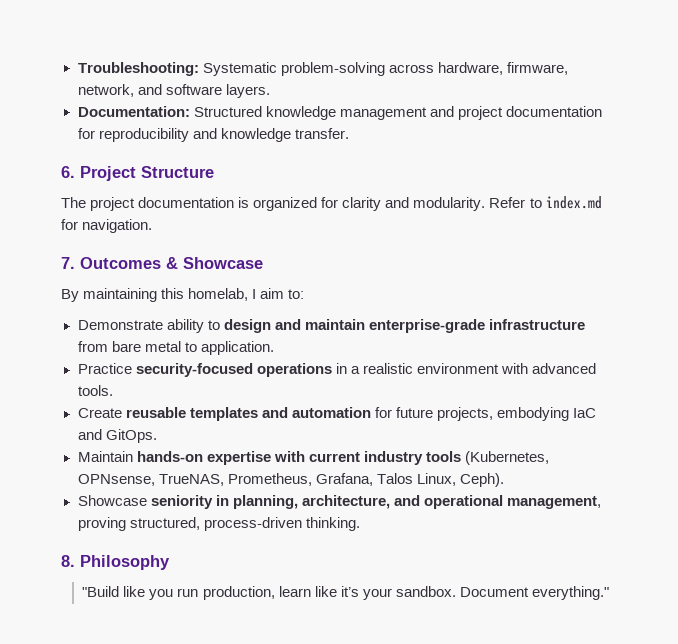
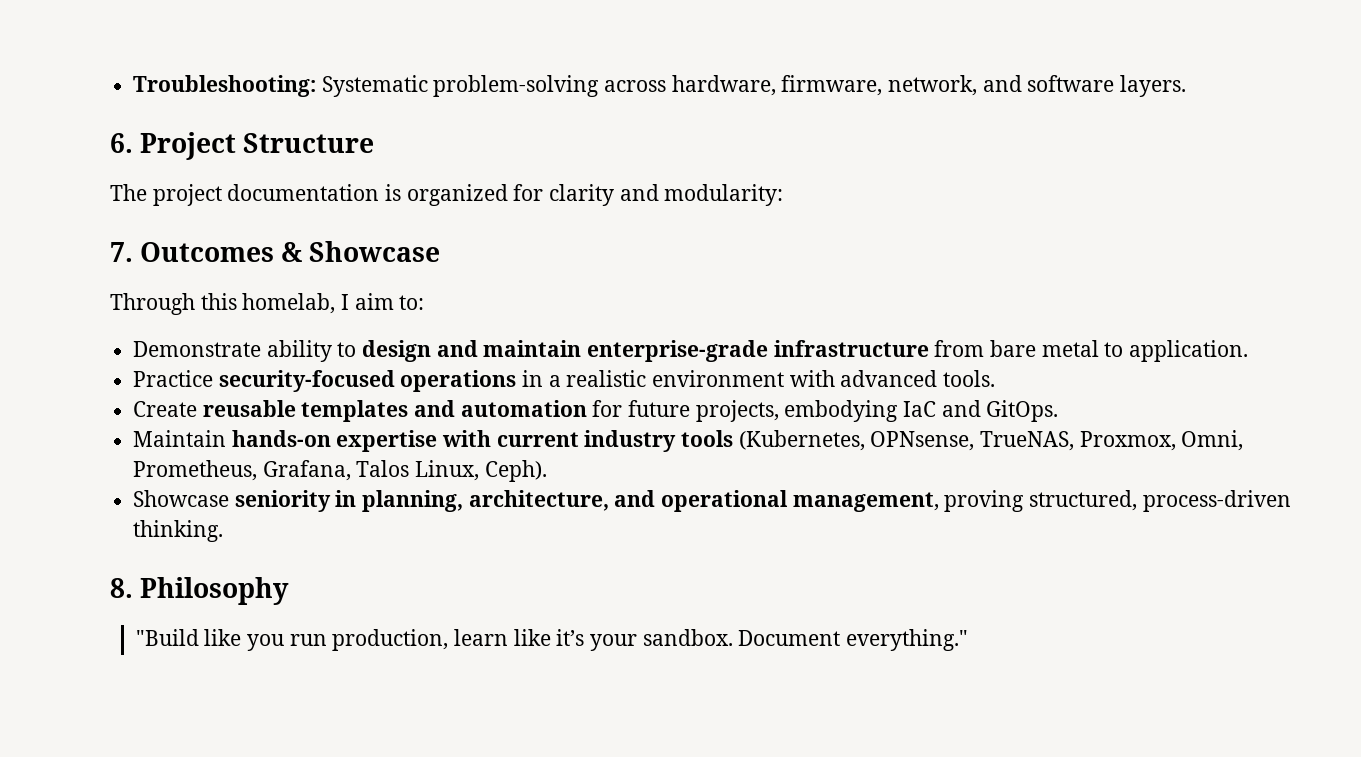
[77,106,602,120] [77,128,349,142] // Documentation: Structured knowledge management and project documentation for reproducibility and knowledge transfer. -> (1187, 86) none
[413,196,602,211] [61,219,153,233] modularity. Refer to index.md for navigation. -> [664,184,784,206] modularity:
[61,288,158,302] By maintaining -> [110,293,195,315] Through
(224, 480) none -> [1079,430,1244,451] Proxmox, Omni,

